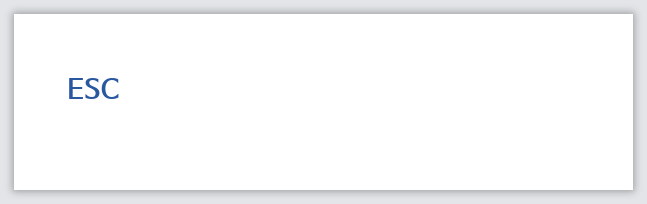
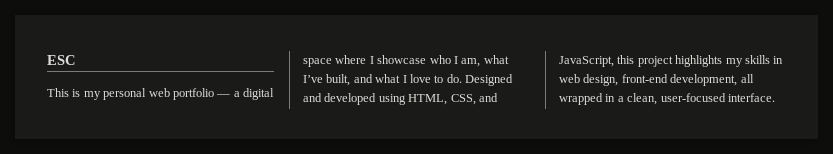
(119, 88) none -> [47,88,274,100] [303,55,509,67] [303,74,513,86] [303,93,498,105] [559,55,784,67] [559,74,754,86] [559,93,775,105] // This is my personal web portfolio — a digital space where I showcase who I am, what I’ve built, and what I love to do. Designed and developed using HTML, CSS, and JavaScript, this project highlights my skills in web design, front-end development, all wrapped in a clean, user-focused interface.

